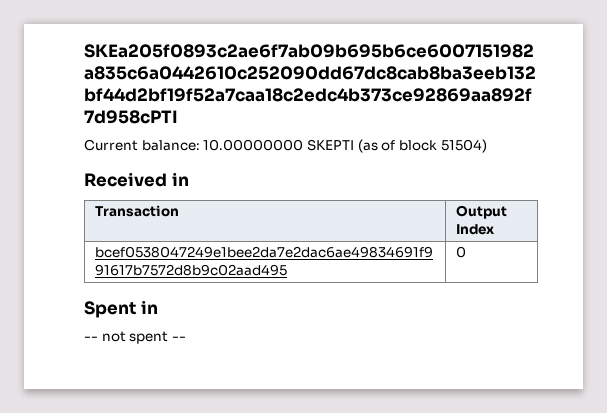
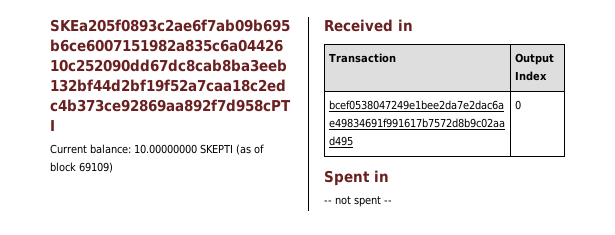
[440,139,487,153] 51504) -> [79,162,113,173] 69109)

